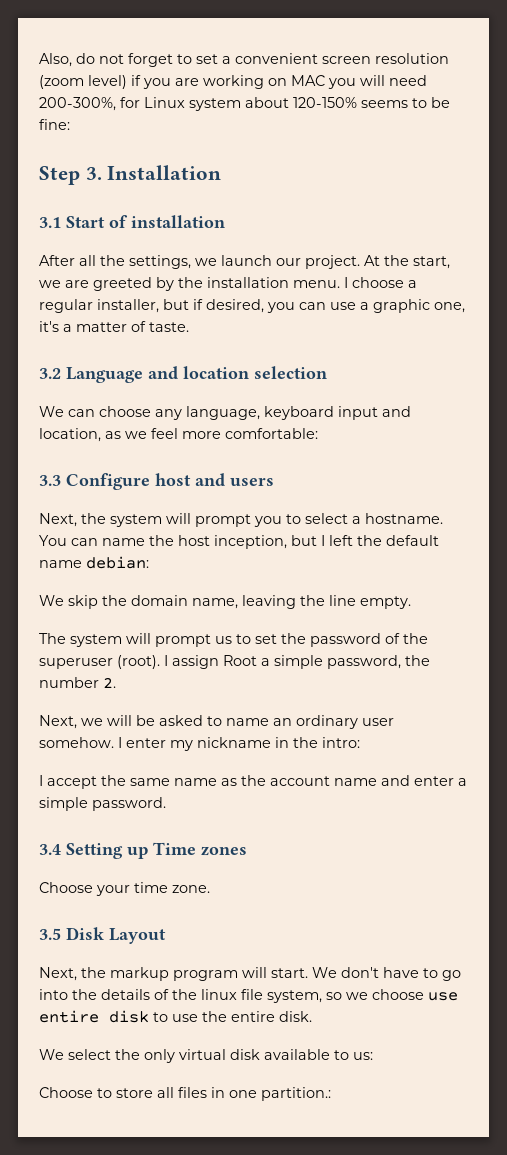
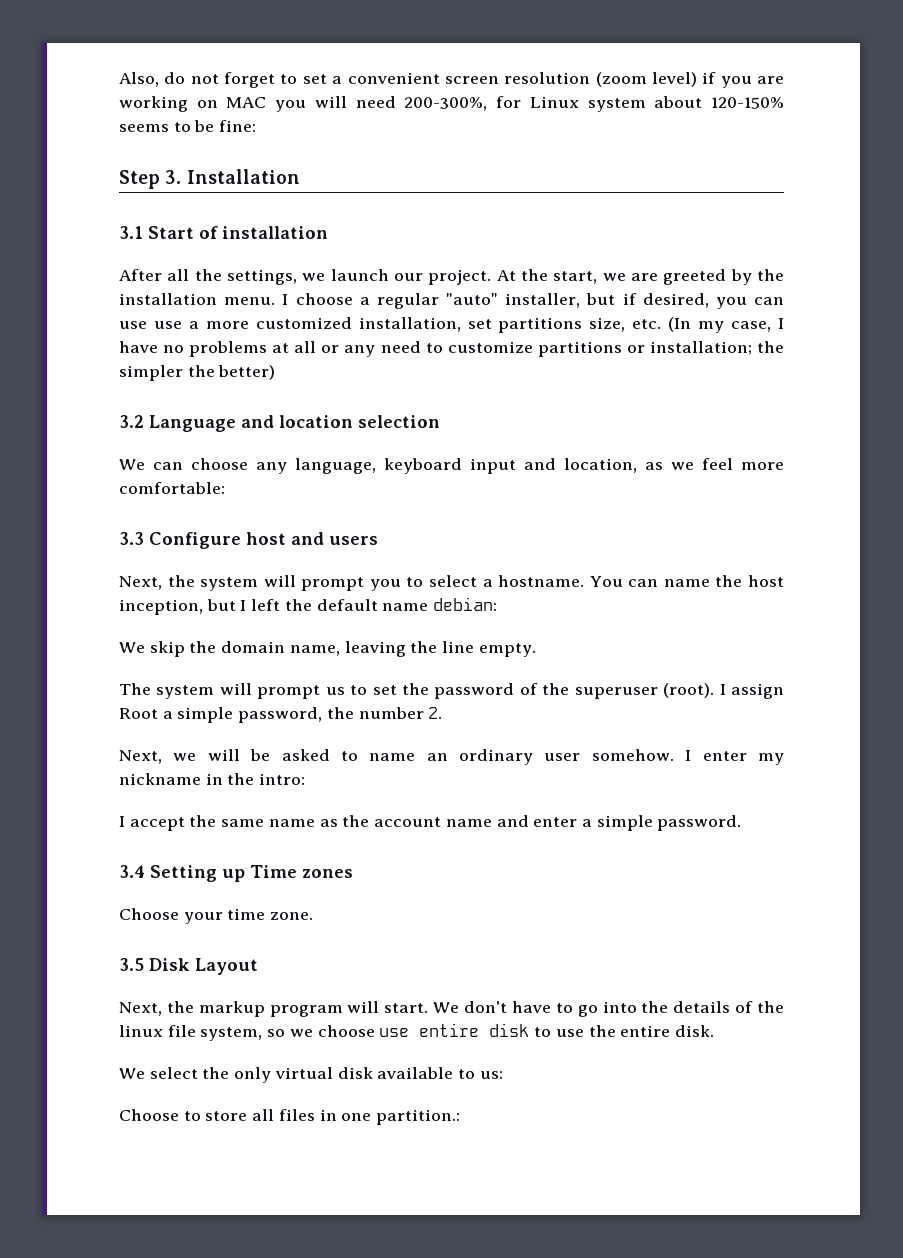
(93, 306) none -> [446,293,498,305] "auto"
[360,299,465,313] [39,321,189,332] a graphic one, it's a matter of taste. -> [153,317,784,333] [119,341,785,357] [119,365,276,381] use a more customized installation, set partitions size, etc. (In my case, I have no problems at all or any need to customize partitions or installation; the simpler the better)

